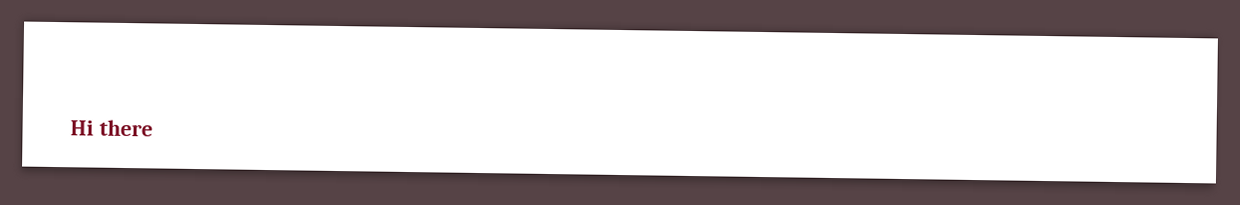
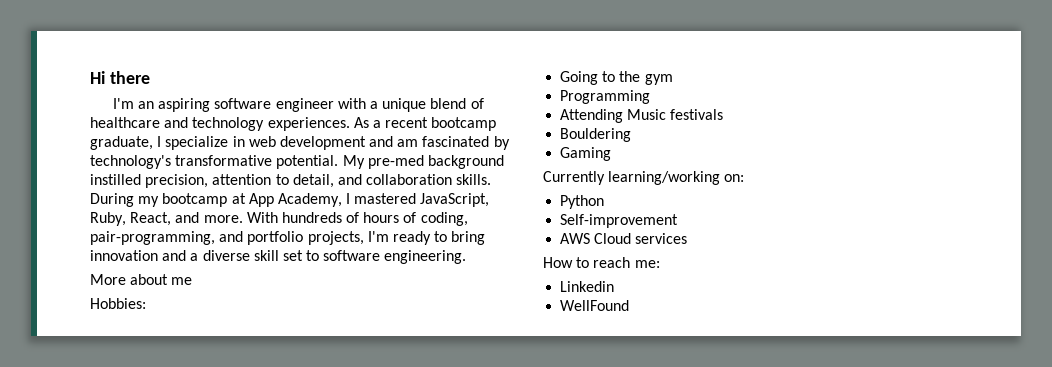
(153, 128) none -> [112,98,484,112] [90,117,497,131] [90,136,510,150] [90,155,504,169] [90,174,492,188] [90,193,490,207] [90,212,468,226] [90,231,486,245] [90,250,467,264] [90,274,193,285] [90,298,146,309] [560,71,673,85] [560,90,651,104] [560,109,724,123] [560,128,632,142] [560,147,612,161] [543,171,745,185] [560,195,605,209] [560,214,679,228] [560,233,688,244] [543,257,660,268] [560,281,615,292] [560,300,630,311] // I'm an aspiring software engineer with a unique blend of healthcare and technology experiences. As a recent bootcamp graduate, I specialize in web development and am fascinated by technology's transformative potential. My pre-med background instilled precision, attention to detail, and collaboration skills. During my bootcamp at App Academy, I mastered JavaScript, Ruby, React, and more. With hundreds of hours of coding, pair-programming, and portfolio projects, I'm ready to bring innovation and a diverse skill set to software engineering. // More about me // Hobbies: // Going to the gym // Programming // Attending Music festivals // Bouldering // Gaming // Currently learning/working on: // Python // Self-improvement // AWS Cloud services // How to reach me: // Linkedin // WellFound

